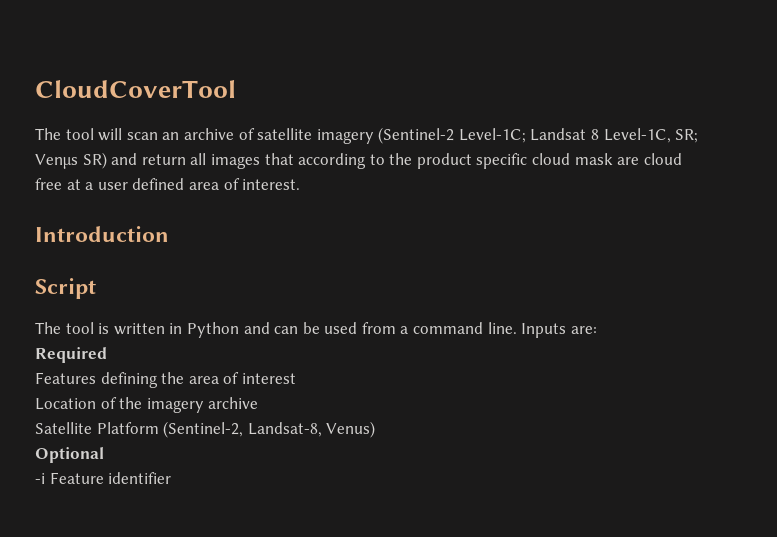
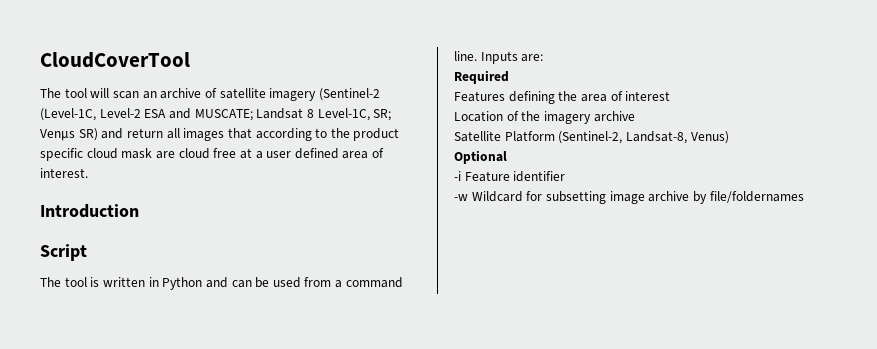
[458,128,526,143] Level-1C; -> [40,108,253,121] (Level-1C, Level-2 ESA and MUSCATE;
(172, 478) none -> [454,191,804,204] // -w Wildcard for subsetting image archive by file/foldernames

